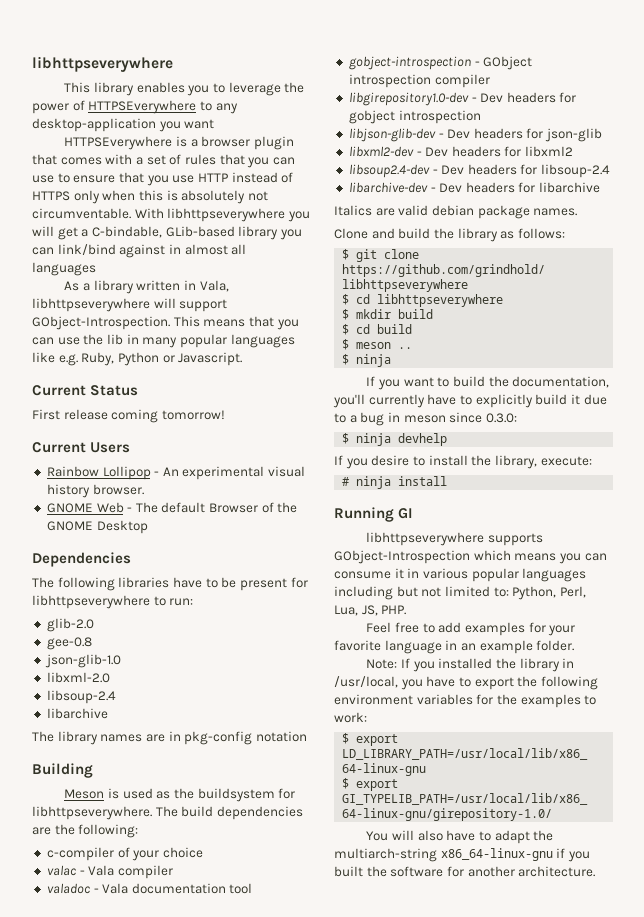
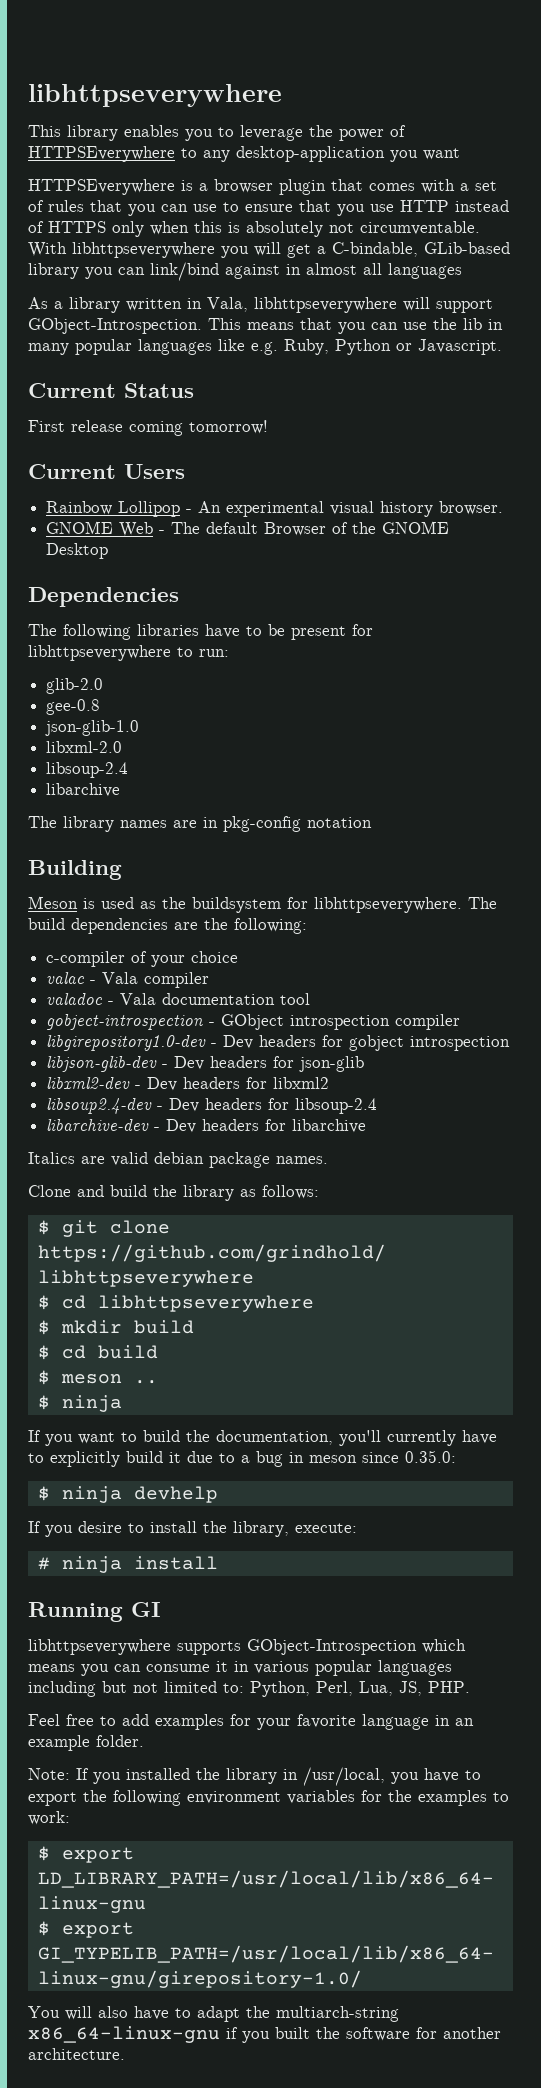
[485,413,517,423] 0.3.0: -> [405,1450,456,1463] 0.35.0:

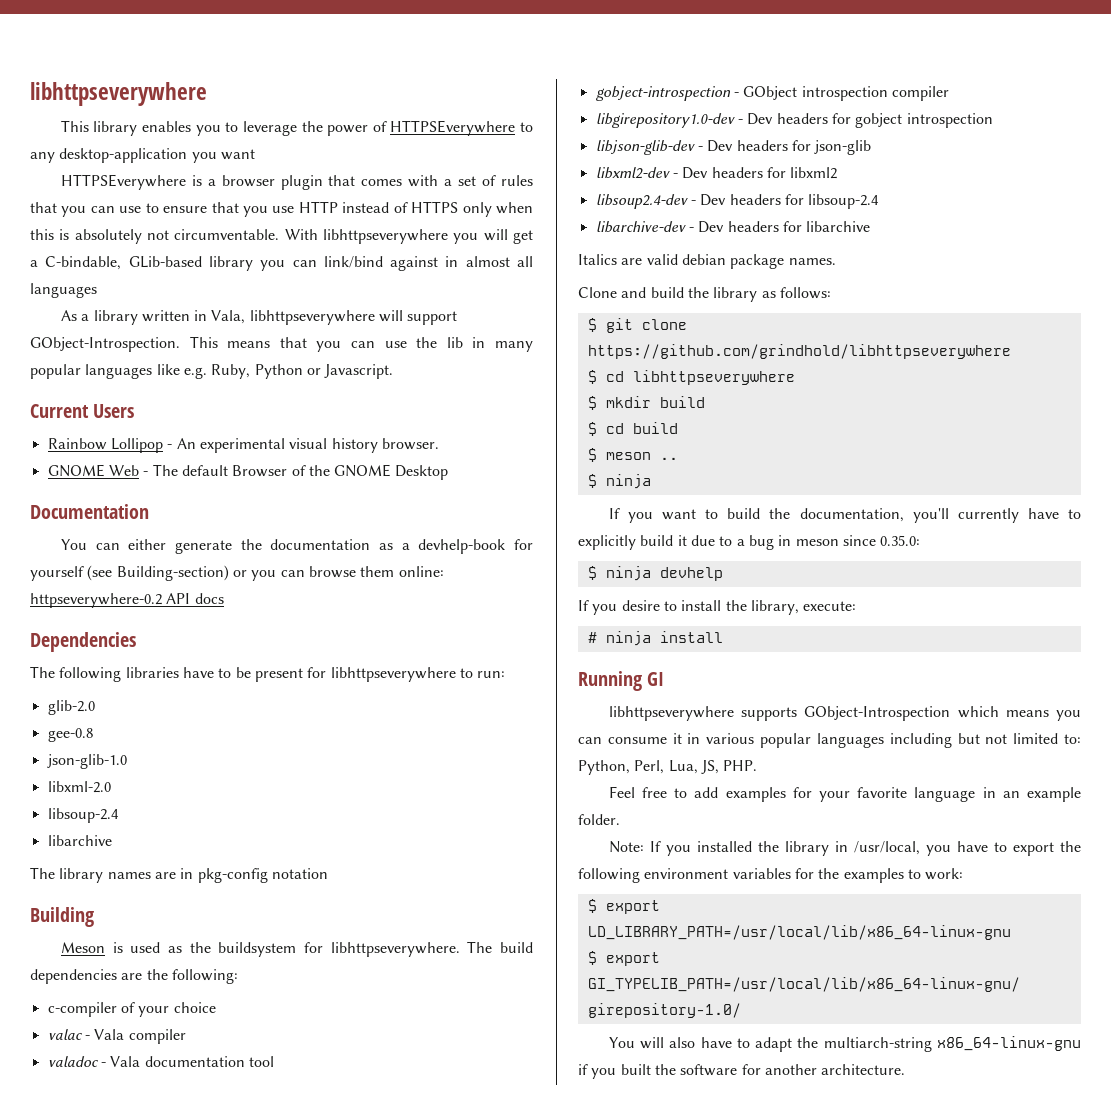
[28,383,194,398] [28,420,268,436] // Current Status // First release coming tomorrow! -> (394, 371) none
(109, 551) none -> [30,504,149,519] [60,539,533,554] [30,565,444,581] [30,593,224,608] // Documentation // You can either generate the documentation as a devhelp-book for yourself (see Building-section) or you can browse them online: httpseverywhere-0.2 API docs

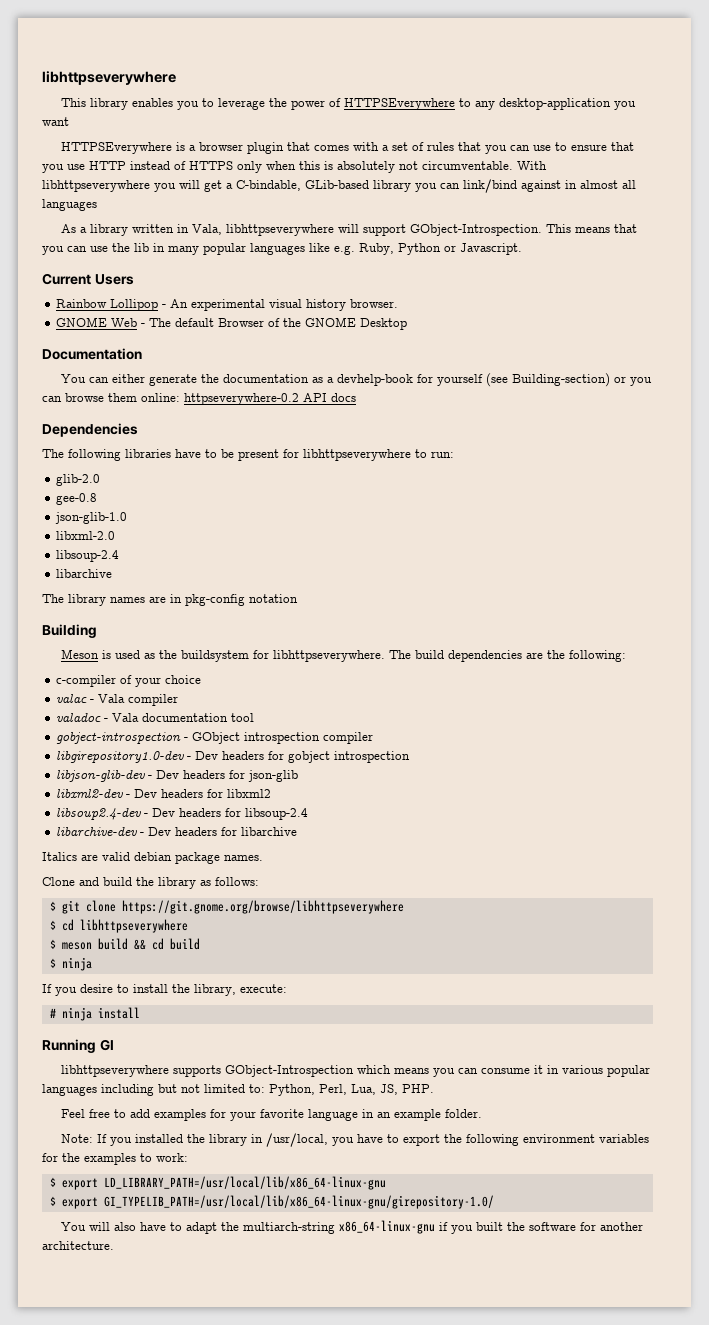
[587,344,1011,359] https://github.com/grindhold/libhttpseverywhere -> [121,900,404,914] https://git.gnome.org/browse/libhttpseverywhere
[605,396,705,408] [587,422,597,436] mkdir build // $ -> [61,938,146,950] meson build &&
[587,448,678,462] [587,474,651,489] [608,508,1081,523] [578,535,921,550] [587,566,723,581] // $ meson .. // $ ninja // If you want to build the documentation, you'll currently have to explicitly build it due to a bug in meson since 0.35.0: // $ ninja devhelp -> [49,957,92,971] // $ ninja

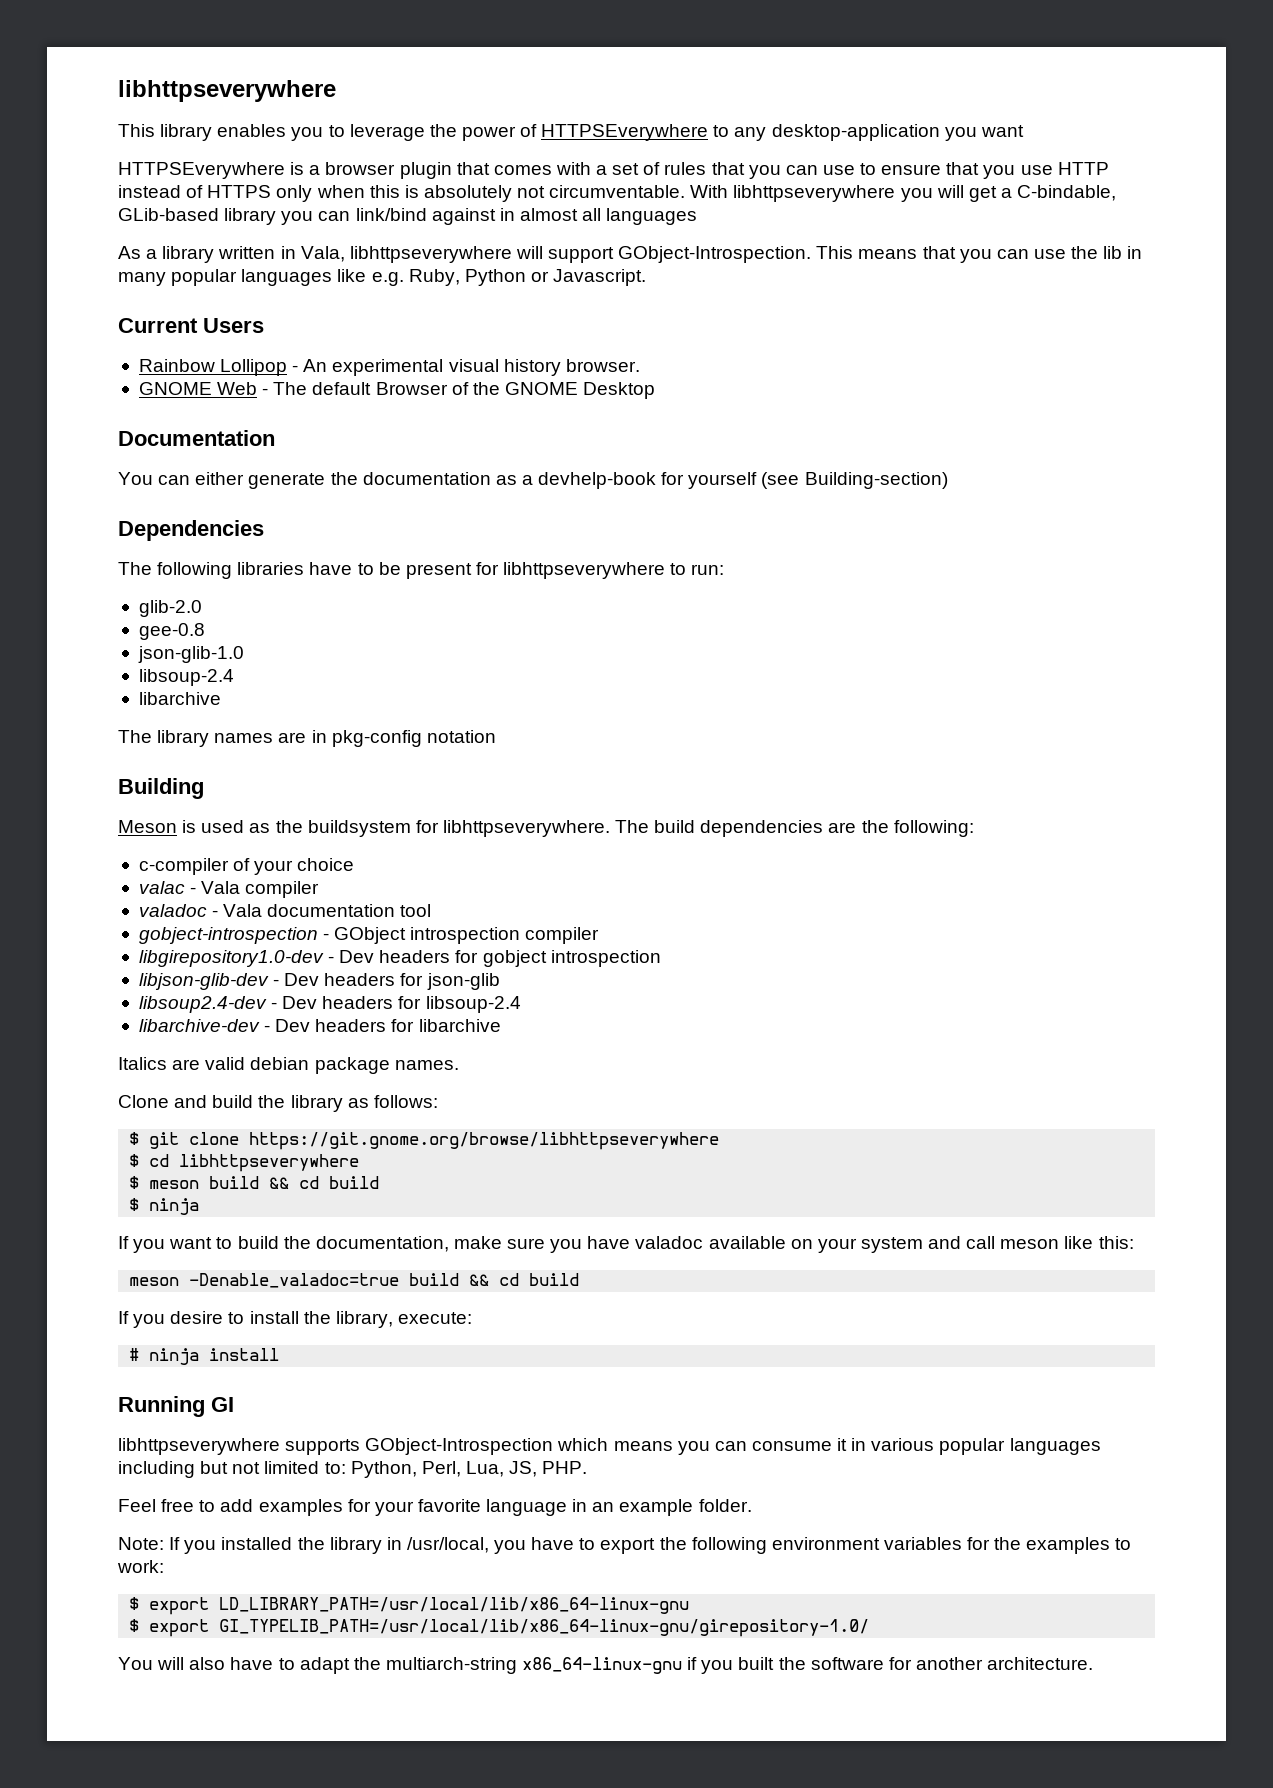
[614,376,653,386] [42,393,356,405] or you can browse them online: httpseverywhere-0.2 API docs -> (948, 480) none
[56,531,116,540] // libxml-2.0 -> (244, 654) none
[56,789,272,799] // libxml2-dev - Dev headers for libxml2 -> (500, 981) none
(92, 964) none -> [118,1236,1134,1253] [129,1273,580,1288] // If you want to build the documentation, make sure you have valadoc available on your system and call meson like this: // meson -Denable_valadoc=true build && cd build

